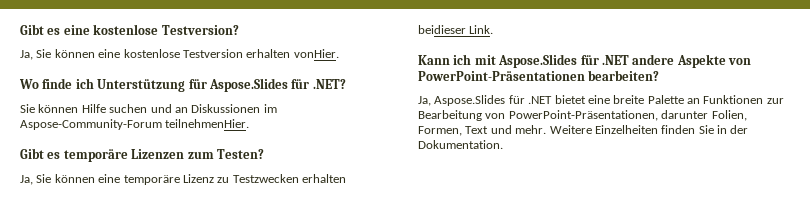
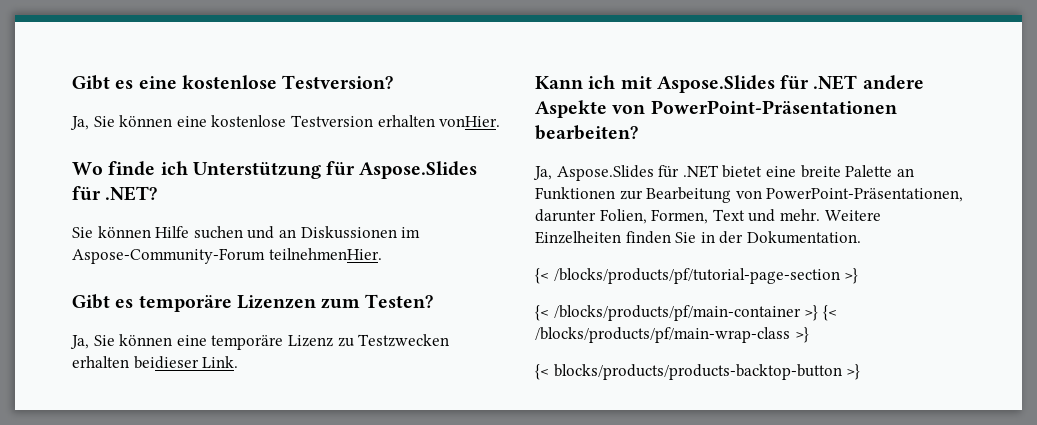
(503, 144) none -> [535,268,859,284] [535,305,837,321] [535,327,809,343] [535,364,861,380] // {< /blocks/products/pf/tutorial-page-section >} // {< /blocks/products/pf/main-container >} {< /blocks/products/pf/main-wrap-class >} // {< blocks/products/products-backtop-button >}

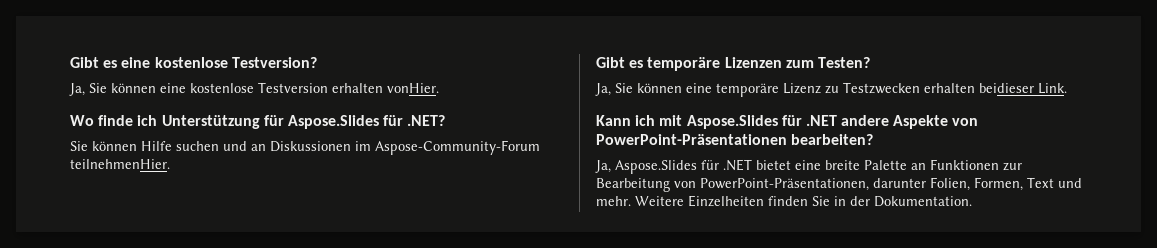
[535,268,859,284] [535,305,837,321] [535,327,809,343] [535,364,861,380] // {< /blocks/products/pf/tutorial-page-section >} // {< /blocks/products/pf/main-container >} {< /blocks/products/pf/main-wrap-class >} // {< blocks/products/products-backtop-button >} -> (972, 201) none

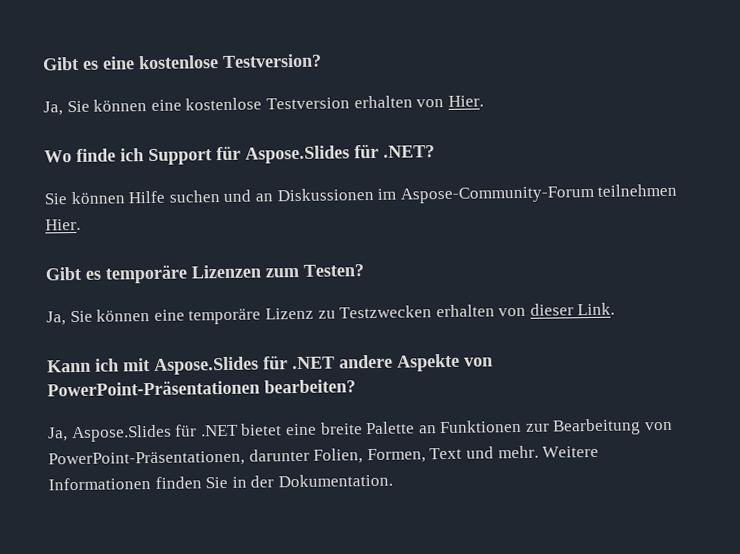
[387,83,439,93] vonHier. -> [416,95,484,108] von Hier.
[161,115,260,129] Unterstützung -> [148,148,212,166] Support
[70,159,170,169] teilnehmenHier. -> [597,183,678,197] [45,218,81,231] teilnehmen Hier.
[979,83,1034,93] beidieser -> [498,303,574,317] von dieser
[688,195,764,207] Einzelheiten -> [48,477,151,491] Informationen

